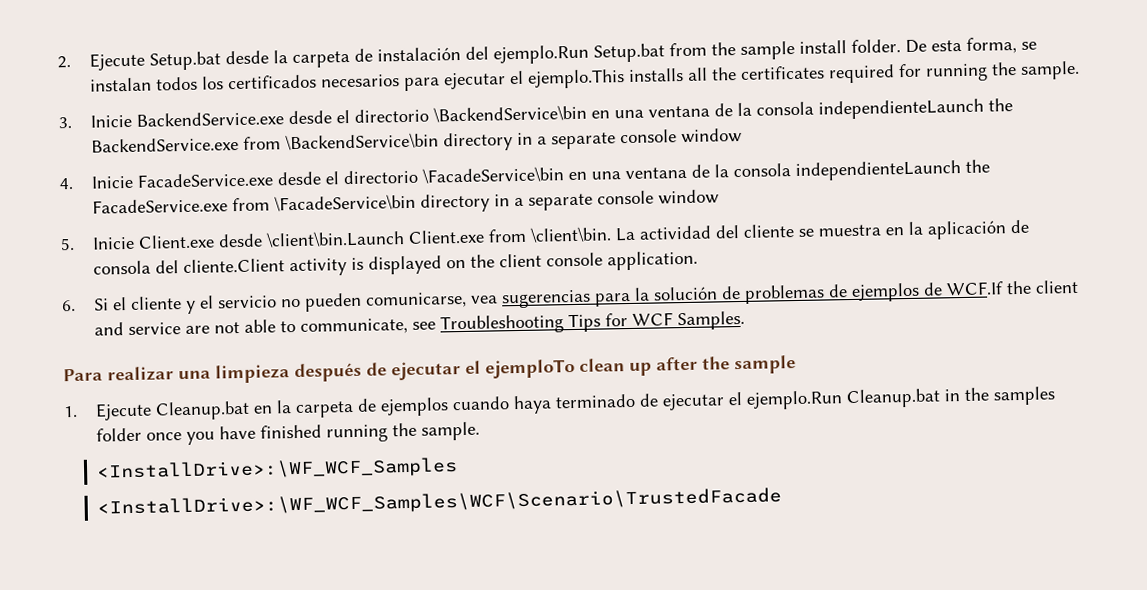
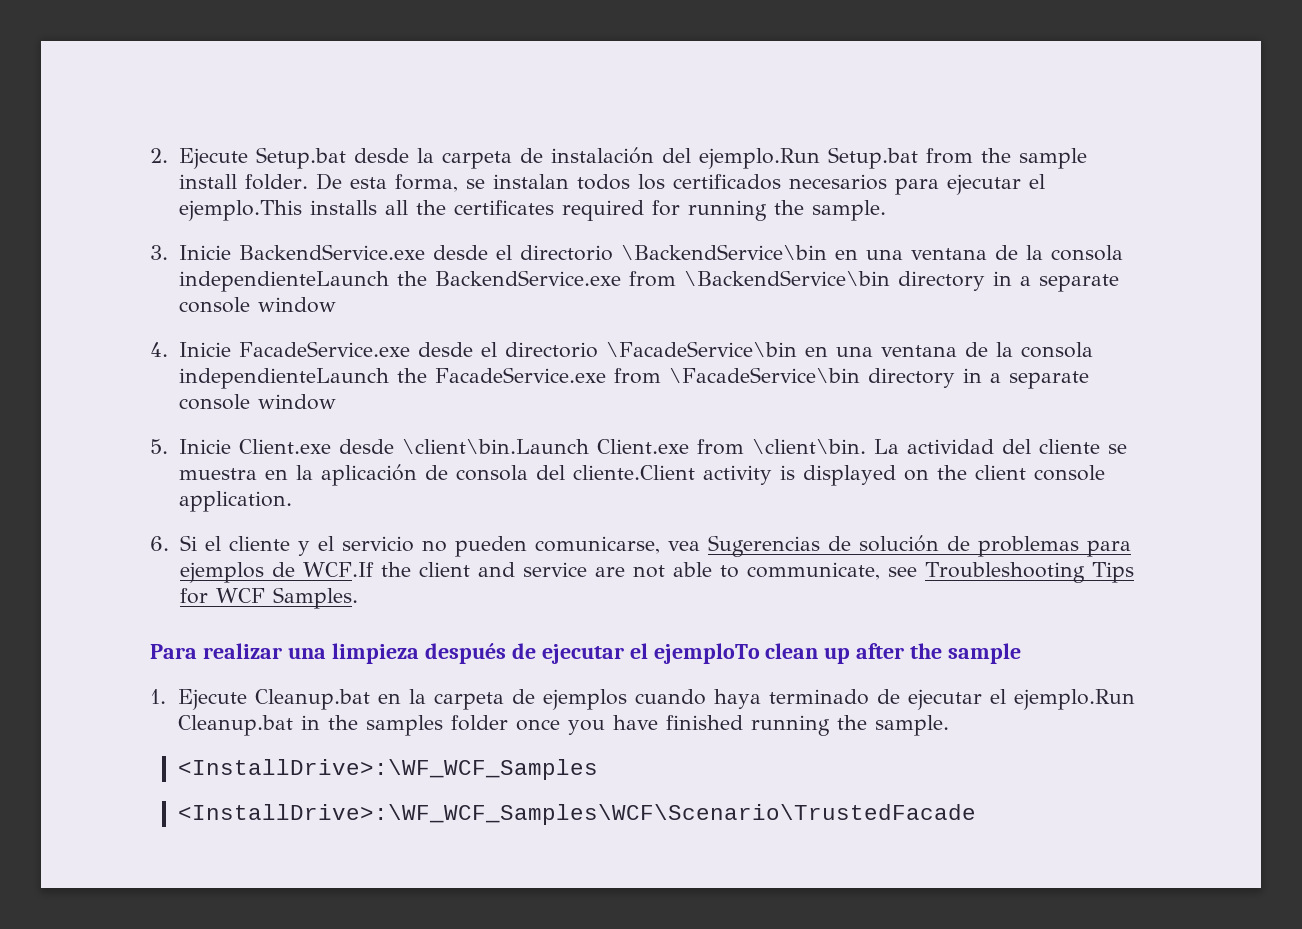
[500,287,650,309] sugerencias para la -> [707,535,851,557] Sugerencias de
[827,284,848,298] de -> [1086,540,1131,557] para

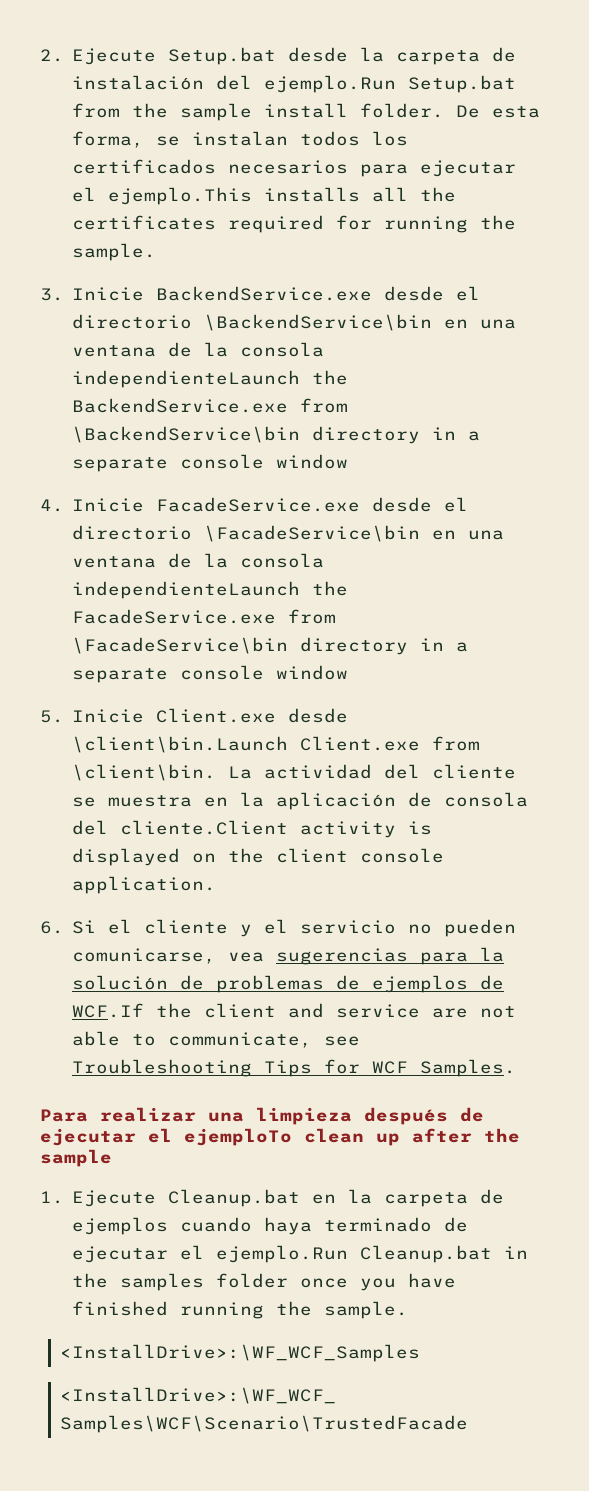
[707,535,851,557] Sugerencias de -> [276,947,505,965] sugerencias para la
[1086,540,1131,557] para -> [336,975,361,990] de

